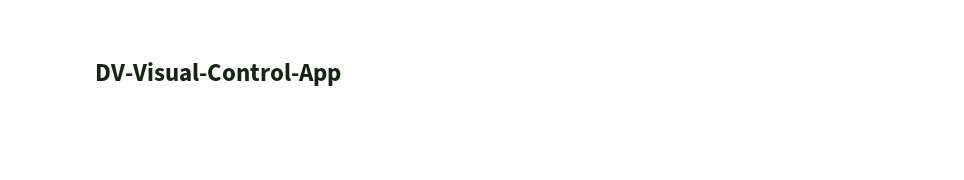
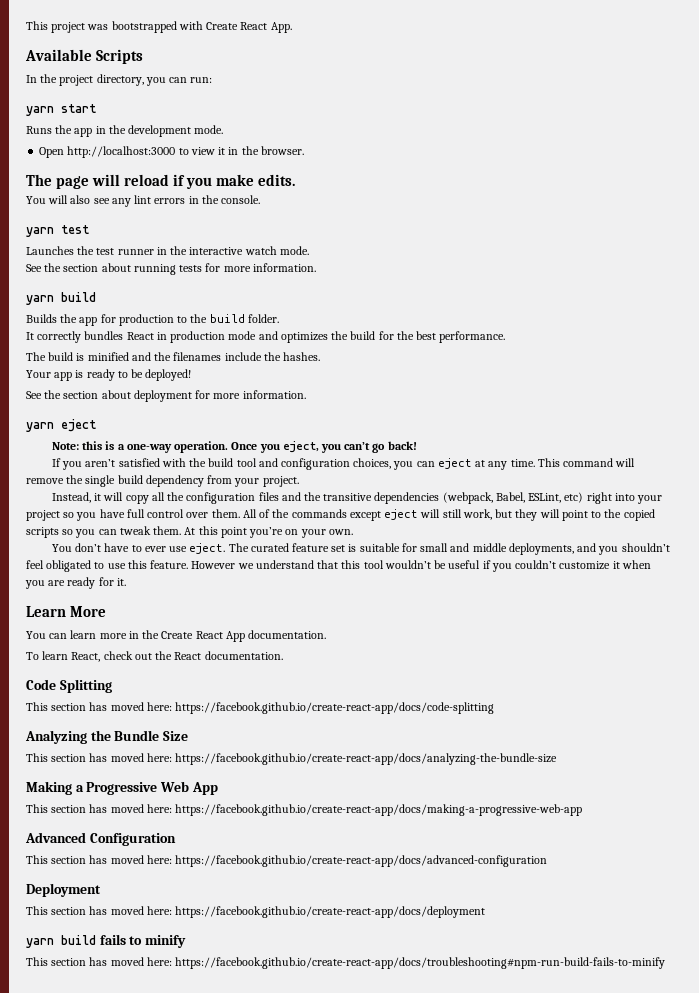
[95,62,341,86] DV-Visual-Control-App -> [26,21,292,33] [25,49,144,64] [26,74,213,86] [26,104,96,116] [26,125,224,137] [39,146,304,158] [26,174,296,189] [26,195,261,207] [26,225,89,237] [26,246,309,255] [26,263,316,275] [26,292,96,305] [26,314,279,326] [26,331,506,343] [26,352,321,361] [26,369,192,381] [26,390,306,402] [26,419,96,432] [51,441,417,453] [51,458,636,470] [26,475,299,487] [51,492,663,504] [26,509,655,521] [26,526,353,538] [51,543,670,555] [26,560,651,572] [25,577,126,589] [26,606,107,617] [26,630,327,642] [26,651,283,662] [26,679,112,693] [26,702,495,714] [25,730,188,744] [26,753,558,765] [26,781,218,795] [26,804,583,816] [25,832,176,846] [26,855,548,867] [26,883,101,897] [26,906,486,918] [26,934,186,948] [26,957,666,969] This project was bootstrapped with Create React App. // Available Scripts // In the project directory, you can run: // yarn start // Runs the app in the development mode. // Open http://localhost:3000 to view it in the browser. // The page will reload if you make edits. // You will also see any lint errors in the console. // yarn test // Launches the test runner in the interactive watch mode. // See the section about running tests for more information. // yarn build // Builds the app for production to the build folder. // It correctly bundles React in production mode and optimizes the build for the best performance. // The build is minified and the filenames include the hashes. // Your app is ready to be deployed! // See the section about deployment for more information. // yarn eject // Note: this is a one-way operation. Once you eject, you can’t go back! // If you aren’t satisfied with the build tool and configuration choices, you can eject at any time. This command will remove the single build dependency from your project. // Instead, it will copy all the configuration files and the transitive dependencies (webpack, Babel, ESLint, etc) right into your project so you have full control over them. All of the commands except eject will still work, but they will point to the copied scripts so you can tweak them. At this point you’re on your own. // You don’t have to ever use eject. The curated feature set is suitable for small and middle deployments, and you shouldn’t feel obligated to use this feature. However we understand that this tool wouldn’t be useful if you couldn’t customize it when you are ready for it. // Learn More // You can learn more in the Create React App documentation. // To learn React, check out the React documentation. // Code Splitting // This section has moved here: https://facebook.github.io/create-react-app/docs/code-splitting // Analyzing the Bundle Size // This section has moved here: https://facebook.github.io/create-react-app/docs/analyzing-the-bundle-size // Making a Progressive Web App // This section has moved here: https://facebook.github.io/create-react-app/docs/making-a-progressive-web-app // Advanced Configuration // This section has moved here: https://facebook.github.io/create-react-app/docs/advanced-configuration // Deployment // This section has moved here: https://facebook.github.io/create-react-app/docs/deployment // yarn build fails to minify // This section has moved here: https://facebook.github.io/create-react-app/docs/troubleshooting#npm-run-build-fails-to-minify

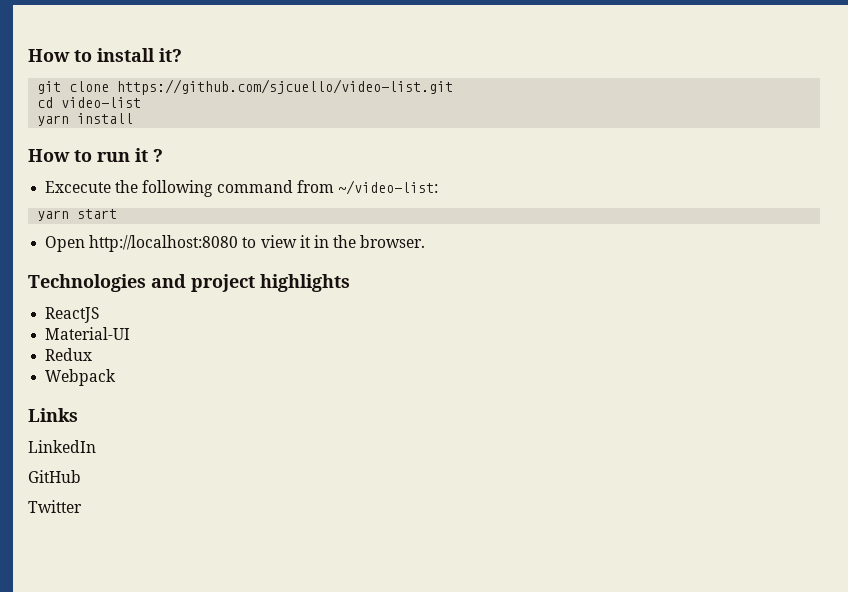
[26,21,292,33] [25,49,144,64] [26,74,213,86] [26,104,96,116] [26,125,224,137] This project was bootstrapped with Create React App. // Available Scripts // In the project directory, you can run: // yarn start // Runs the app in the development mode. -> [28,48,182,62] [37,79,454,95] [37,97,142,108] [37,113,134,126] [28,148,163,162] [45,180,438,197] [37,209,118,221] How to install it? // git clone https://github.com/sjcuello/video-list.git // cd video-list // yarn install // How to run it ? // Excecute the following command from ~/video-list: // yarn start
[67,146,176,158] http://localhost:3000 -> [89,235,239,252] http://localhost:8080
[26,174,296,189] [26,195,261,207] [26,225,89,237] [26,246,309,255] [26,263,316,275] [26,292,96,305] [26,314,279,326] [26,331,506,343] [26,352,321,361] [26,369,192,381] [26,390,306,402] [26,419,96,432] [51,441,417,453] [51,458,636,470] [26,475,299,487] [51,492,663,504] [26,509,655,521] [26,526,353,538] [51,543,670,555] [26,560,651,572] [25,577,126,589] [26,606,107,617] [26,630,327,642] [26,651,283,662] [26,679,112,693] [26,702,495,714] [25,730,188,744] [26,753,558,765] [26,781,218,795] [26,804,583,816] [25,832,176,846] [26,855,548,867] [26,883,101,897] [26,906,486,918] [26,934,186,948] [26,957,666,969] The page will reload if you make edits. // You will also see any lint errors in the console. // yarn test // Launches the test runner in the interactive watch mode. // See the section about running tests for more information. // yarn build // Builds the app for production to the build folder. // It correctly bundles React in production mode and optimizes the build for the best performance. // The build is minified and the filenames include the hashes. // Your app is ready to be deployed! // See the section about deployment for more information. // yarn eject // Note: this is a one-way operation. Once you eject, you can’t go back! // If you aren’t satisfied with the build tool and configuration choices, you can eject at any time. This command will remove the single build dependency from your project. // Instead, it will copy all the configuration files and the transitive dependencies (webpack, Babel, ESLint, etc) right into your project so you have full control over them. All of the commands except eject will still work, but they will point to the copied scripts so you can tweak them. At this point you’re on your own. // You don’t have to ever use eject. The curated feature set is suitable for small and middle deployments, and you shouldn’t feel obligated to use this feature. However we understand that this tool wouldn’t be useful if you couldn’t customize it when you are ready for it. // Learn More // You can learn more in the Create React App documentation. // To learn React, check out the React documentation. // Code Splitting // This section has moved here: https://facebook.github.io/create-react-app/docs/code-splitting // Analyzing the Bundle Size // This section has moved here: https://facebook.github.io/create-react-app/docs/analyzing-the-bundle-size // Making a Progressive Web App // This section has moved here: https://facebook.github.io/create-react-app/docs/making-a-progressive-web-app // Advanced Configuration // This section has moved here: https://facebook.github.io/create-react-app/docs/advanced-configuration // Deployment // This section has moved here: https://facebook.github.io/create-react-app/docs/deployment // yarn build fails to minify // This section has moved here: https://facebook.github.io/create-react-app/docs/troubleshooting#npm-run-build-fails-to-minify -> [28,274,350,292] [45,307,100,323] [45,327,131,340] [45,348,93,361] [45,369,117,386] [28,408,78,422] [28,440,96,453] [28,470,81,483] [28,500,82,513] Technologies and project highlights // ReactJS // Material-UI // Redux // Webpack // Links // LinkedIn // GitHub // Twitter

